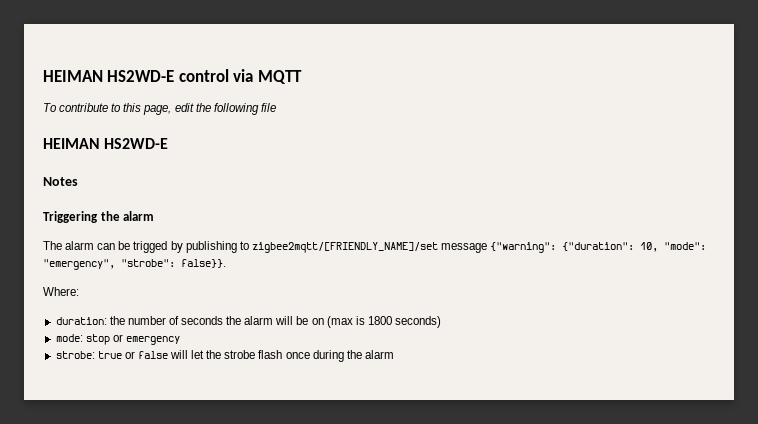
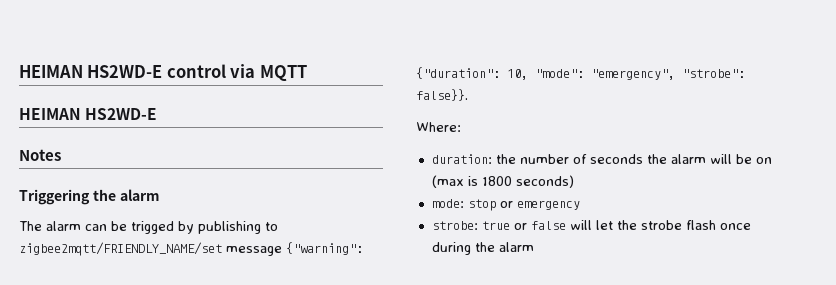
[43,103,276,115] // To contribute to this page, edit the following file -> (307, 73) none
[251,242,438,253] zigbee2mqtt/[FRIENDLY_NAME]/set -> [19,242,222,256] zigbee2mqtt/FRIENDLY_NAME/set

